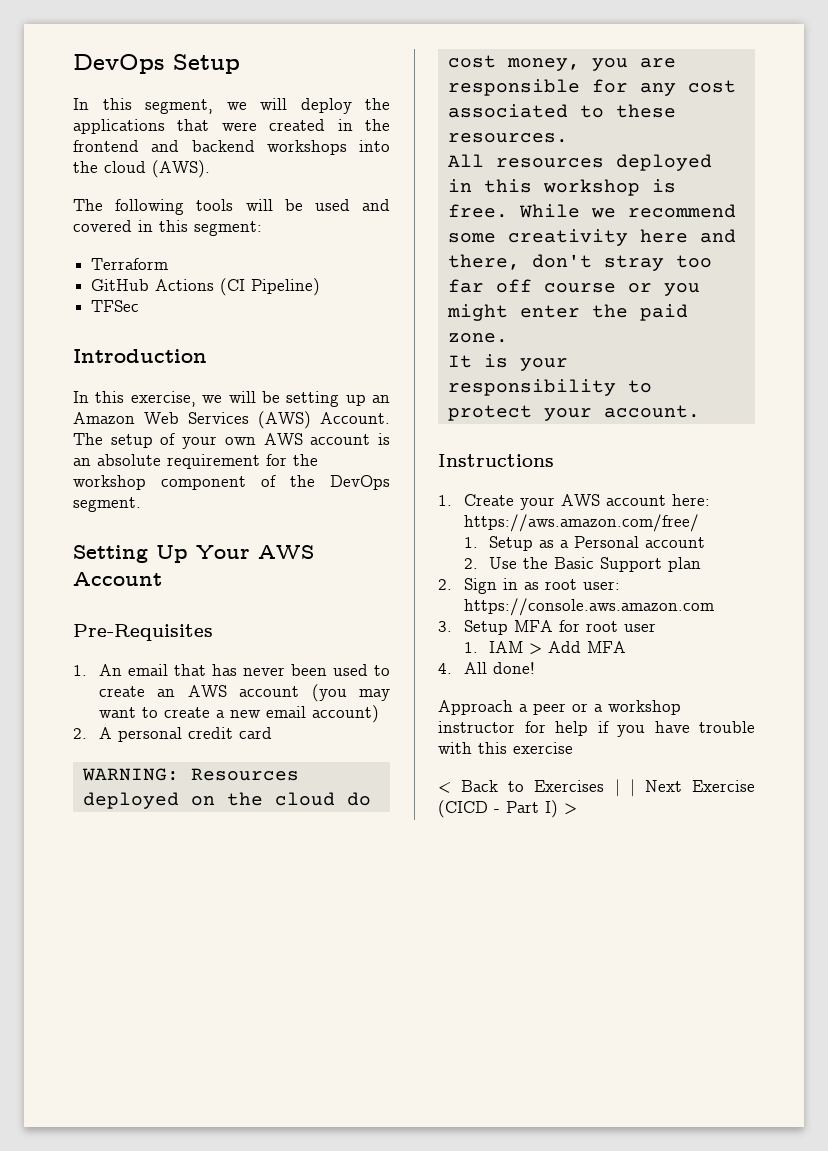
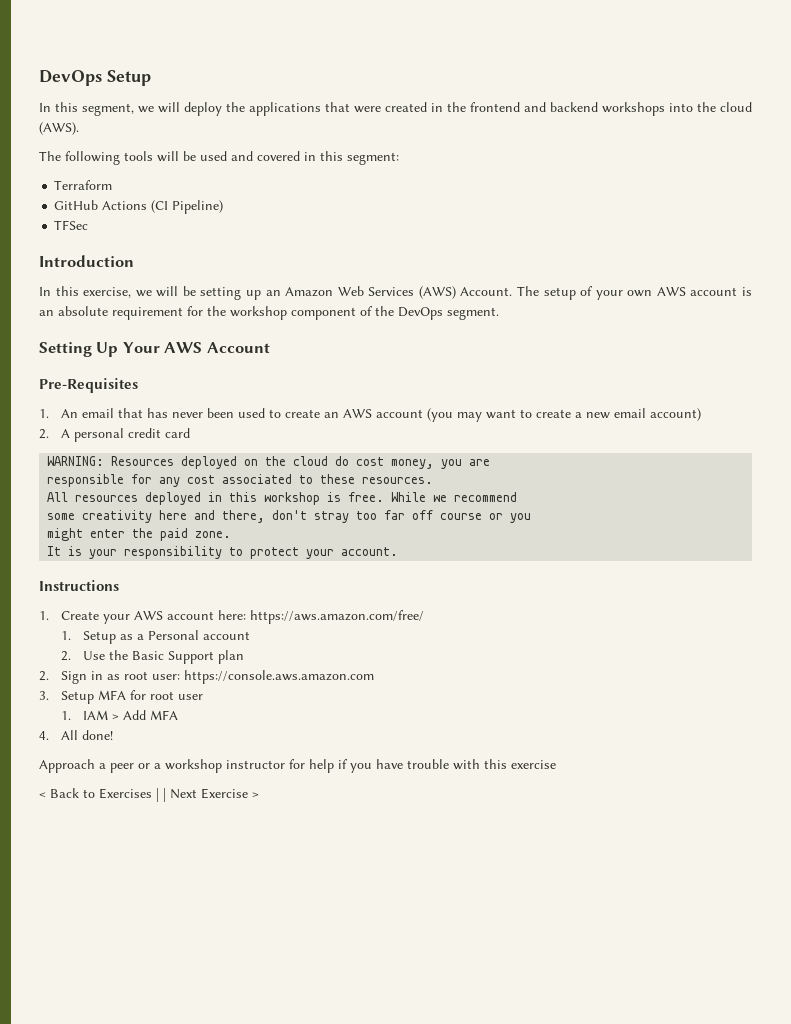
[438,800,558,818] (CICD - Part I) -> (248, 793) none

